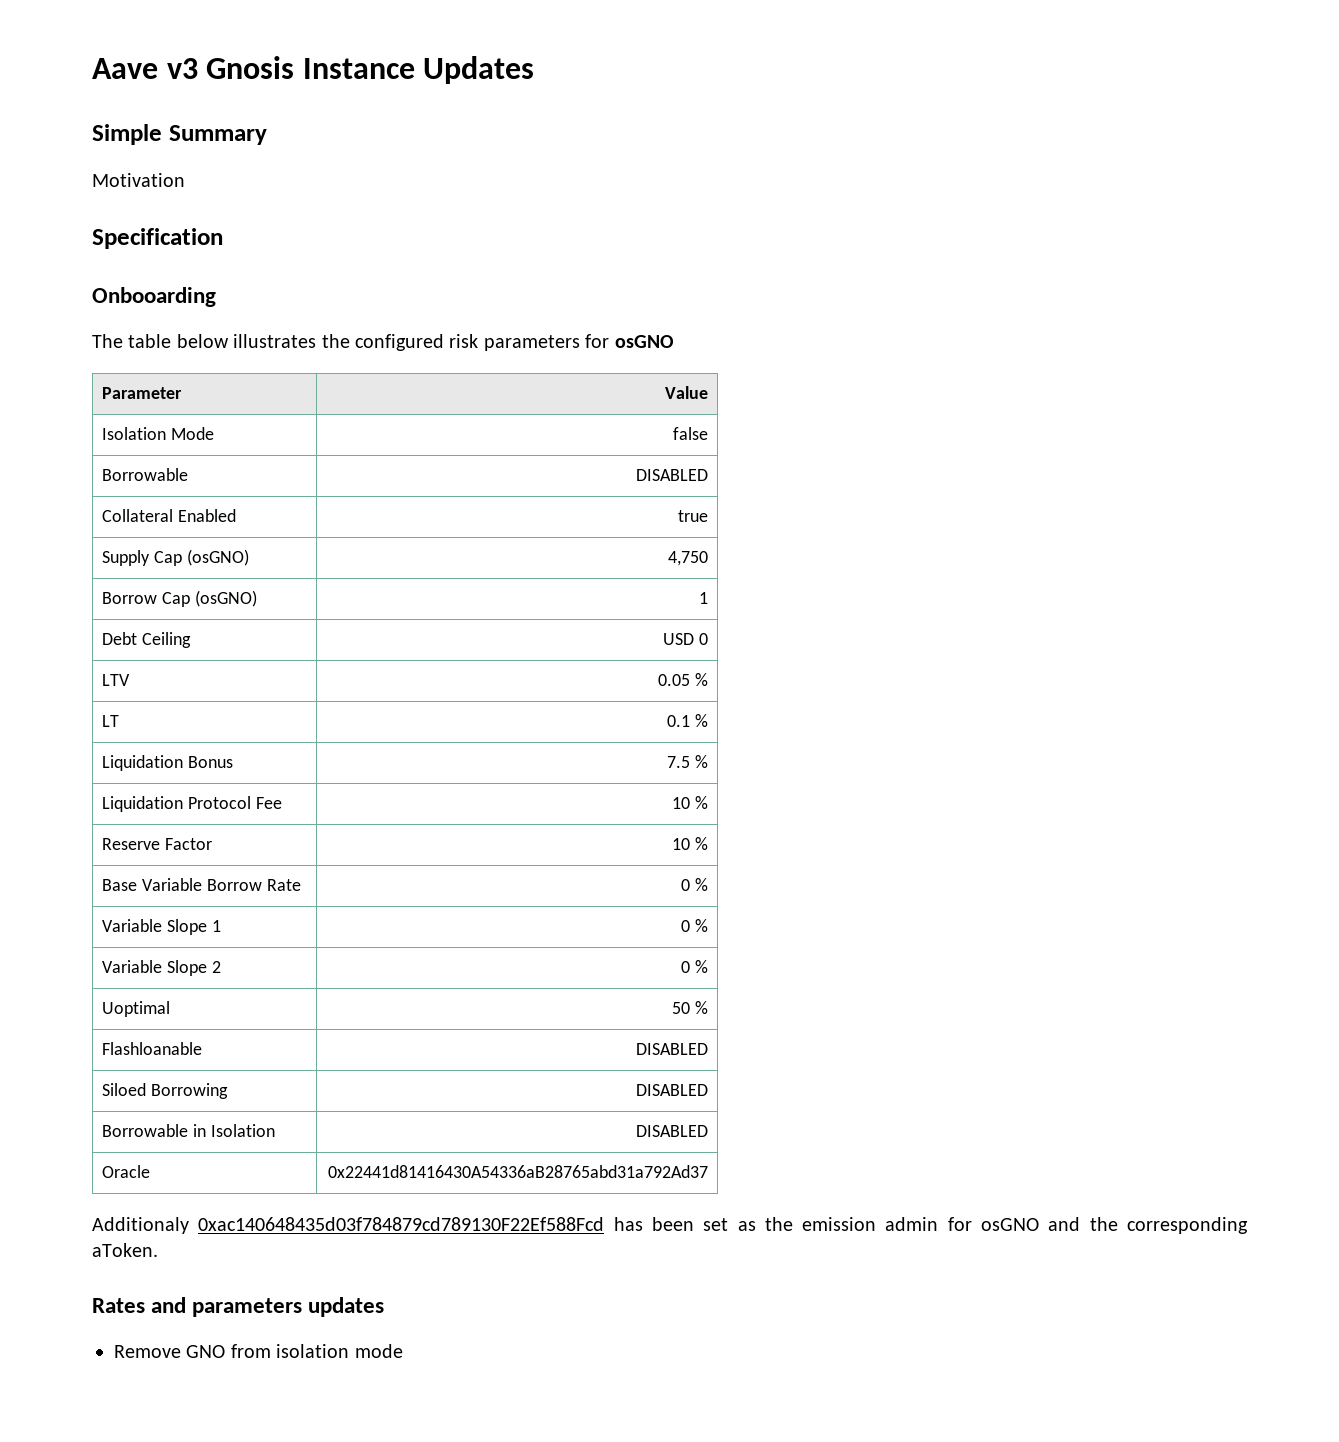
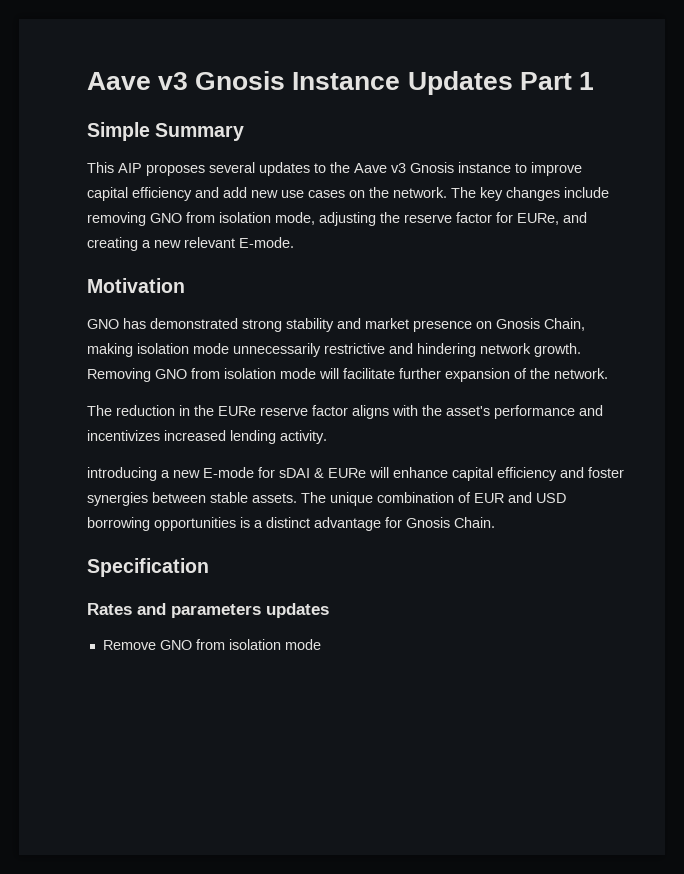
(535, 70) none -> [519,72,594,90] Part 1
[92,173,185,187] [92,228,223,249] [92,287,216,307] [92,334,674,351] [102,387,183,399] [664,386,708,399] [102,427,215,440] [672,427,708,440] [102,468,189,481] [635,469,708,481] [102,509,237,522] [677,510,708,522] [102,549,249,566] [667,551,708,566] [102,590,257,607] [698,592,708,604] [102,632,192,648] [662,633,708,645] [102,674,131,686] [657,673,708,686] [102,715,120,727] [666,714,708,727] [102,755,234,771] [666,755,708,768] [102,796,282,812] [671,796,708,809] [102,838,213,850] [671,837,708,850] [102,878,301,891] [680,878,708,891] [102,919,221,935] [680,919,708,932] [102,960,221,976] [680,960,708,973] [102,1001,171,1017] [671,1001,708,1014] [102,1042,203,1055] [635,1043,708,1055] [102,1083,229,1099] [635,1084,708,1096] [102,1124,275,1137] [635,1125,708,1137] [102,1165,151,1178] [327,1165,708,1178] [92,1217,1248,1234] [92,1243,158,1257] Motivation // Specification // Onbooarding // The table below illustrates the configured risk parameters for osGNO // Parameter | Value // Isolation Mode | false // Borrowable | DISABLED // Collateral Enabled | true // Supply Cap (osGNO) | 4,750 // Borrow Cap (osGNO) | 1 // Debt Ceiling | USD 0 // LTV | 0.05 % // LT | 0.1 % // Liquidation Bonus | 7.5 % // Liquidation Protocol Fee | 10 % // Reserve Factor | 10 % // Base Variable Borrow Rate | 0 % // Variable Slope 1 | 0 % // Variable Slope 2 | 0 % // Uoptimal | 50 % // Flashloanable | DISABLED // Siloed Borrowing | DISABLED // Borrowable in Isolation | DISABLED // Oracle | 0x22441d81416430A54336aB28765abd31a792Ad37 // Additionaly 0xac140648435d03f784879cd789130F22Ef588Fcd has been set as the emission admin for osGNO and the corresponding aToken. -> [87,162,582,176] [87,187,609,201] [87,212,587,226] [87,237,294,251] [87,278,185,293] [87,318,585,332] [87,343,581,357] [87,368,608,382] [87,405,603,419] [87,430,327,444] [87,467,624,481] [87,492,566,506] [87,517,495,531] [87,558,209,577] This AIP proposes several updates to the Aave v3 Gnosis instance to improve capital efficiency and add new use cases on the network. The key changes include removing GNO from isolation mode, adjusting the reserve factor for EURe, and creating a new relevant E-mode. // Motivation // GNO has demonstrated strong stability and market presence on Gnosis Chain, making isolation mode unnecessarily restrictive and hindering network growth. Removing GNO from isolation mode will facilitate further expansion of the network. // The reduction in the EURe reserve factor aligns with the asset's performance and incentivizes increased lending activity. // introducing a new E-mode for sDAI & EURe will enhance capital efficiency and foster synergies between stable assets. The unique combination of EUR and USD borrowing opportunities is a distinct advantage for Gnosis Chain. // Specification

